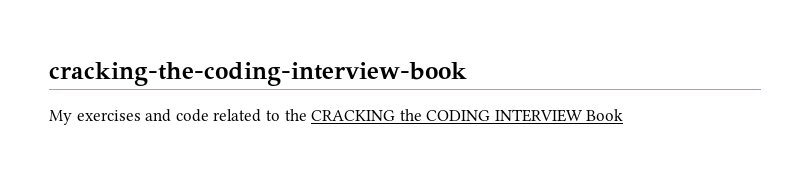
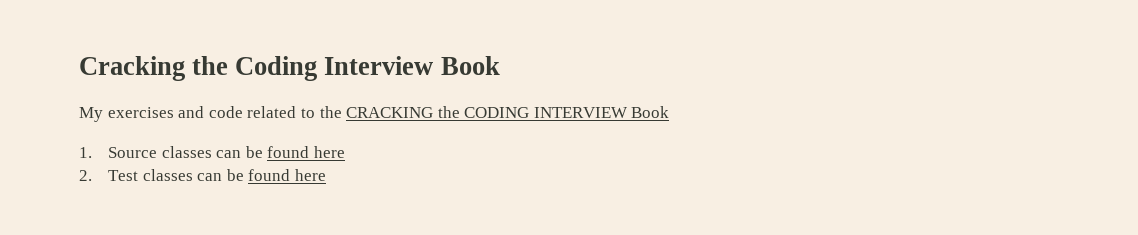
[49,62,467,86] cracking-the-coding-interview-book -> [79,56,500,81] Cracking the Coding Interview Book
(624, 115) none -> [79,146,345,158] [79,169,326,181] // 1. Source classes can be found here // 2. Test classes can be found here

